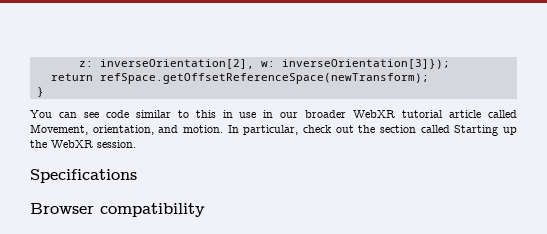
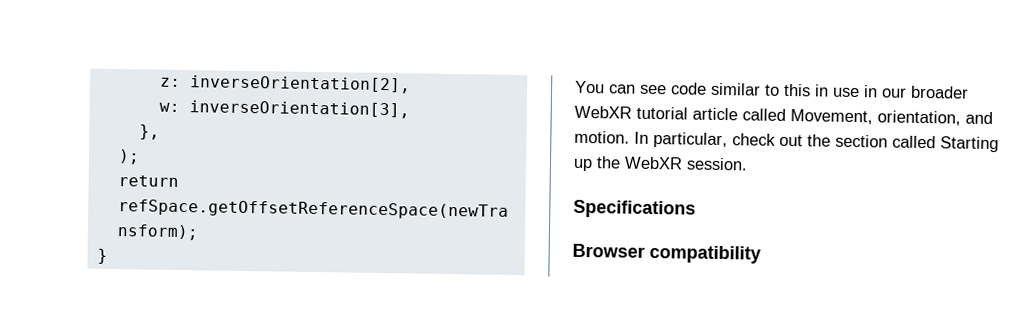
[260,59,450,69] w: inverseOrientation[3]}); -> [158,100,410,119] [138,124,160,140] [117,149,140,165] // w: inverseOrientation[3], // }, // );

